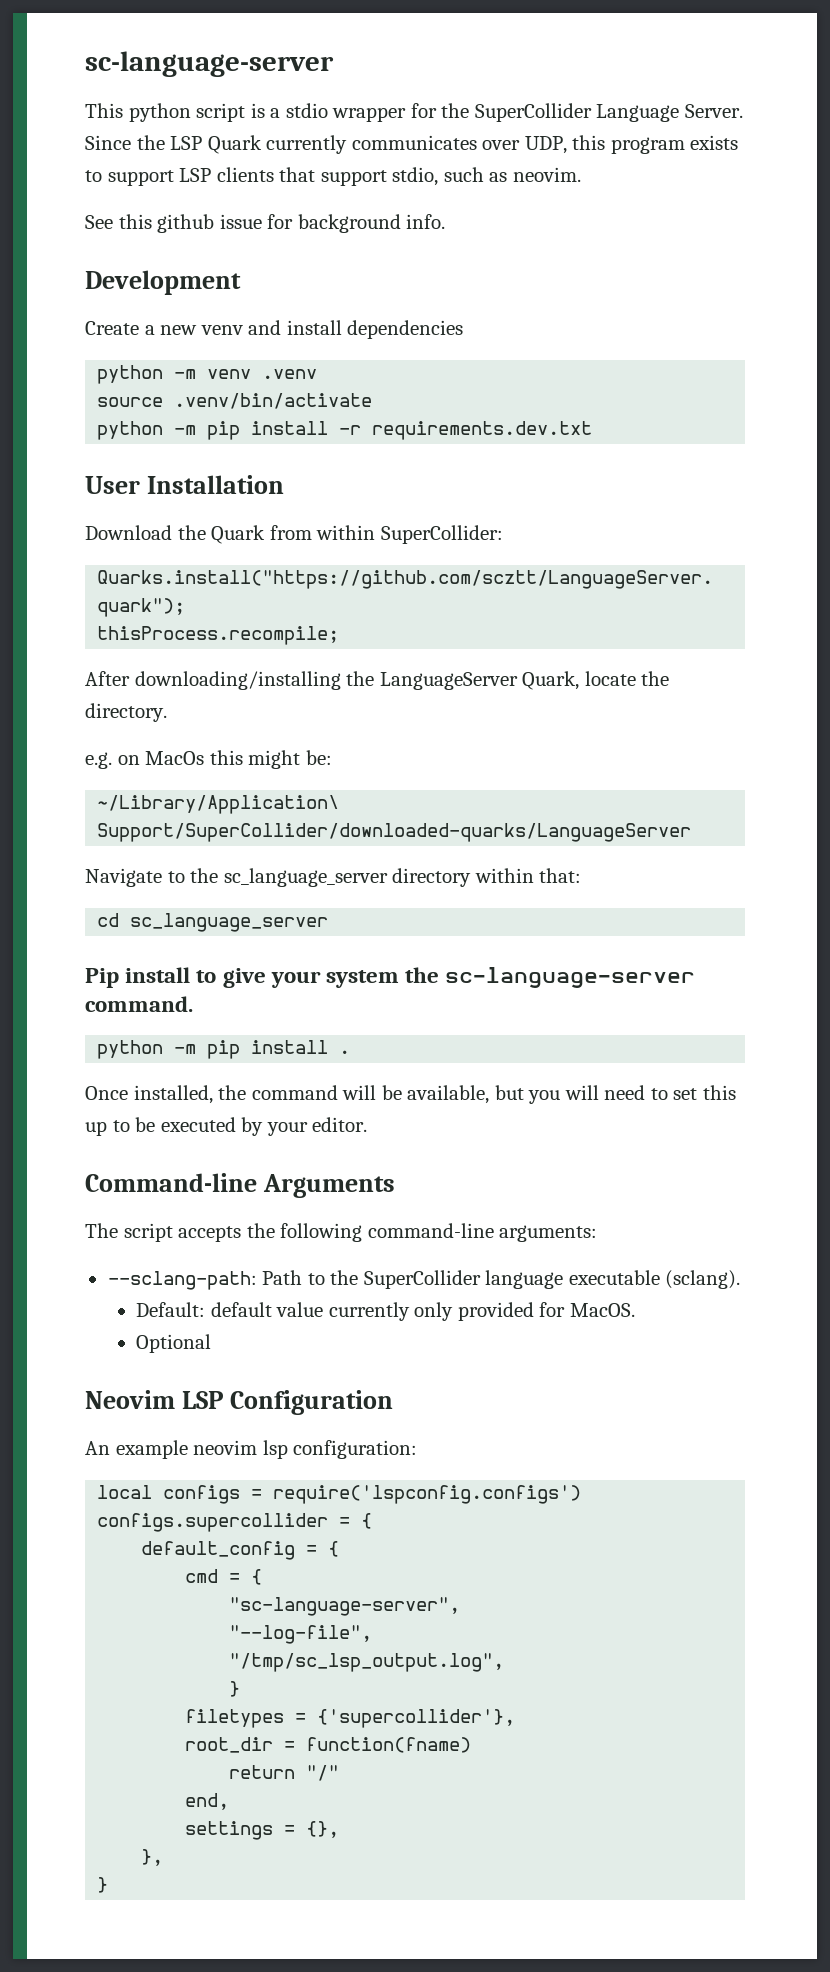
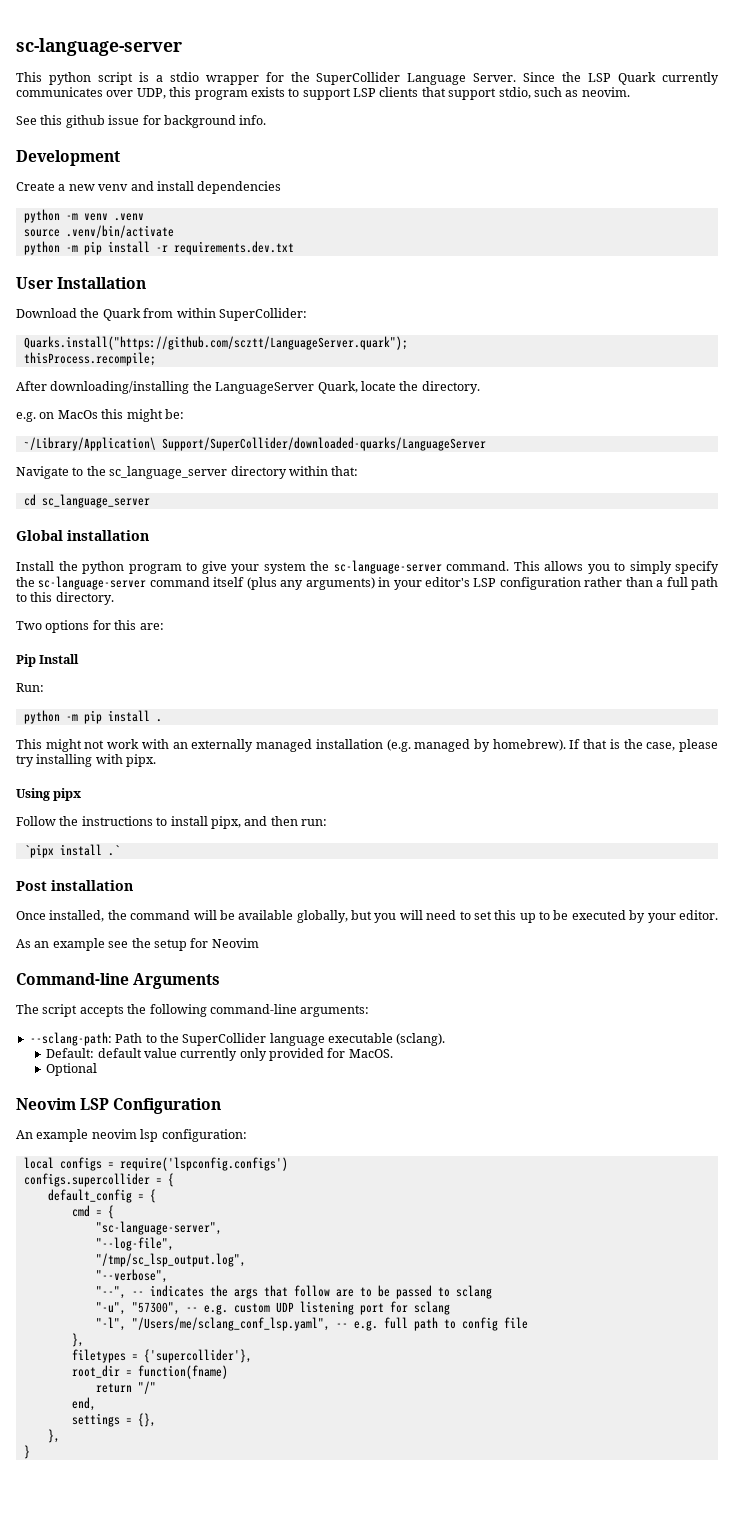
[85,967,191,988] Pip install -> [16,530,149,541] [16,561,182,574] Global installation // Install the python program
(193, 1004) none -> [513,561,719,574] [16,576,718,590] [16,592,114,605] [16,620,164,633] [16,654,80,667] [16,683,44,692] This allows you to simply specify the sc-language-server command itself (plus any arguments) in your editor's LSP configuration rather than a full path to this directory. // Two options for this are: // Pip Install // Run:
(351, 1052) none -> [16,739,718,752] [16,754,157,767] [16,788,82,801] [16,816,327,829] [23,844,120,858] [16,880,133,891] // This might not work with an externally managed installation (e.g. managed by homebrew). If that is the case, please try installing with pipx. // Using pipx // Follow the instructions to install pipx, and then run: // `pipx install .` // Post installation
[407,1085,490,1104] available, -> [238,910,348,923] available globally,
(368, 1124) none -> [16,938,259,951] // As an example see the setup for Neovim
[229,1681,241,1697] } -> [95,1269,168,1283] [95,1285,492,1299] [95,1301,450,1315] [95,1317,528,1331] [71,1333,84,1347] "--verbose", // "--", -- indicates the args that follow are to be passed to sclang // "-u", "57300", -- e.g. custom UDP listening port for sclang // "-l", "/Users/me/sclang_conf_lsp.yaml", -- e.g. full path to config file // },

